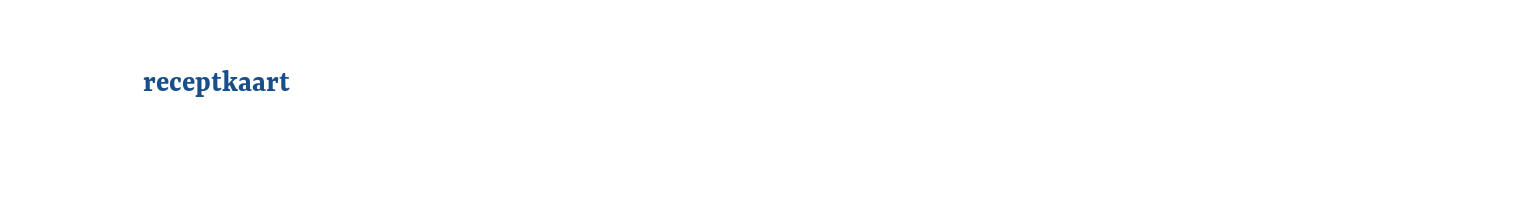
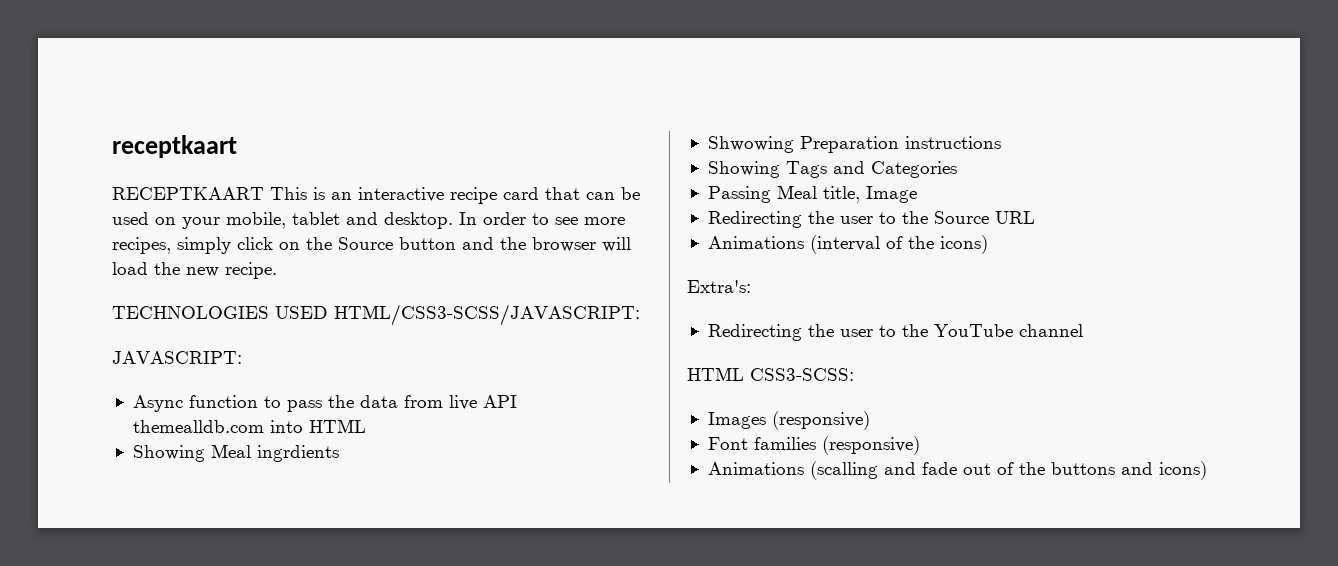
(290, 83) none -> [112,187,640,204] [112,212,625,229] [112,237,631,254] [112,262,277,279] [112,304,640,326] [112,351,242,364] [132,395,517,412] [132,419,366,433] [132,444,339,462] [707,136,1001,153] [707,161,957,178] [707,185,917,203] [707,211,1035,228] [707,235,988,254] [687,280,751,293] [707,324,1083,341] [687,367,854,381] [707,411,870,430] [707,436,920,455] [707,461,1207,480] // RECEPTKAART This is an interactive recipe card that can be used on your mobile, tablet and desktop. In order to see more recipes, simply click on the Source button and the browser will load the new recipe. // TECHNOLOGIES USED HTML/CSS3-SCSS/JAVASCRIPT: // JAVASCRIPT: // Async function to pass the data from live API themealldb.com into HTML // Showing Meal ingrdients // Shwowing Preparation instructions // Showing Tags and Categories // Passing Meal title, Image // Redirecting the user to the Source URL // Animations (interval of the icons) // Extra's: // Redirecting the user to the YouTube channel // HTML CSS3-SCSS: // Images (responsive) // Font families (responsive) // Animations (scalling and fade out of the buttons and icons)

